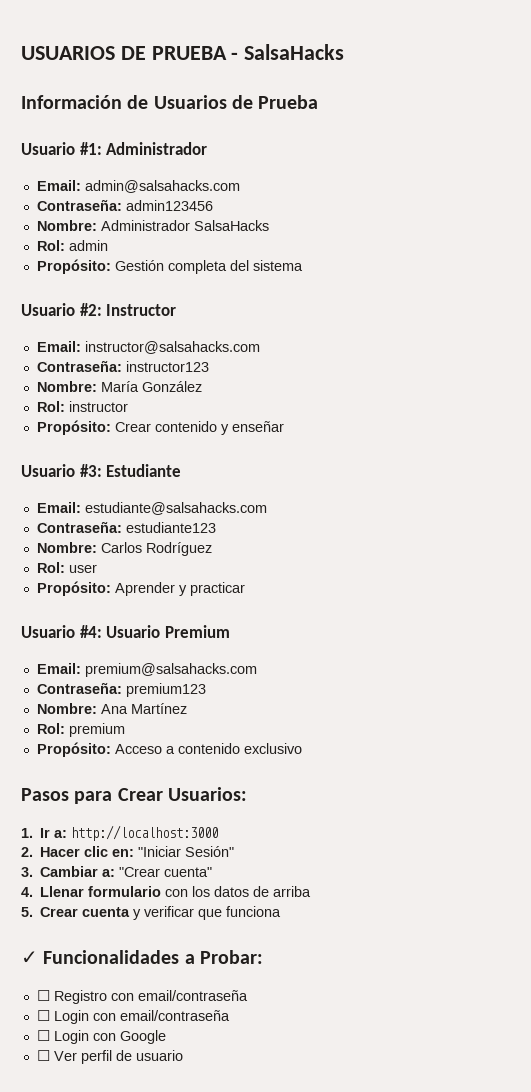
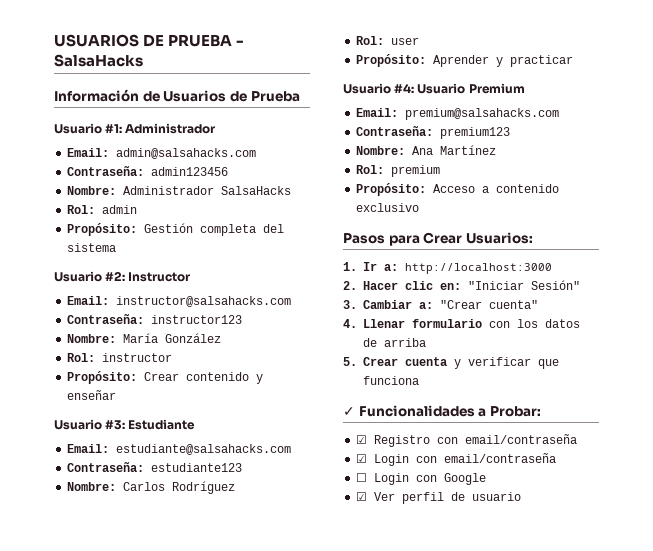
[36,990,50,1001] ☐ -> [356,435,368,444] ☑
[36,1010,50,1021] ☐ -> [356,454,368,463] ☑
[36,1050,50,1061] ☐ -> [356,492,368,501] ☑

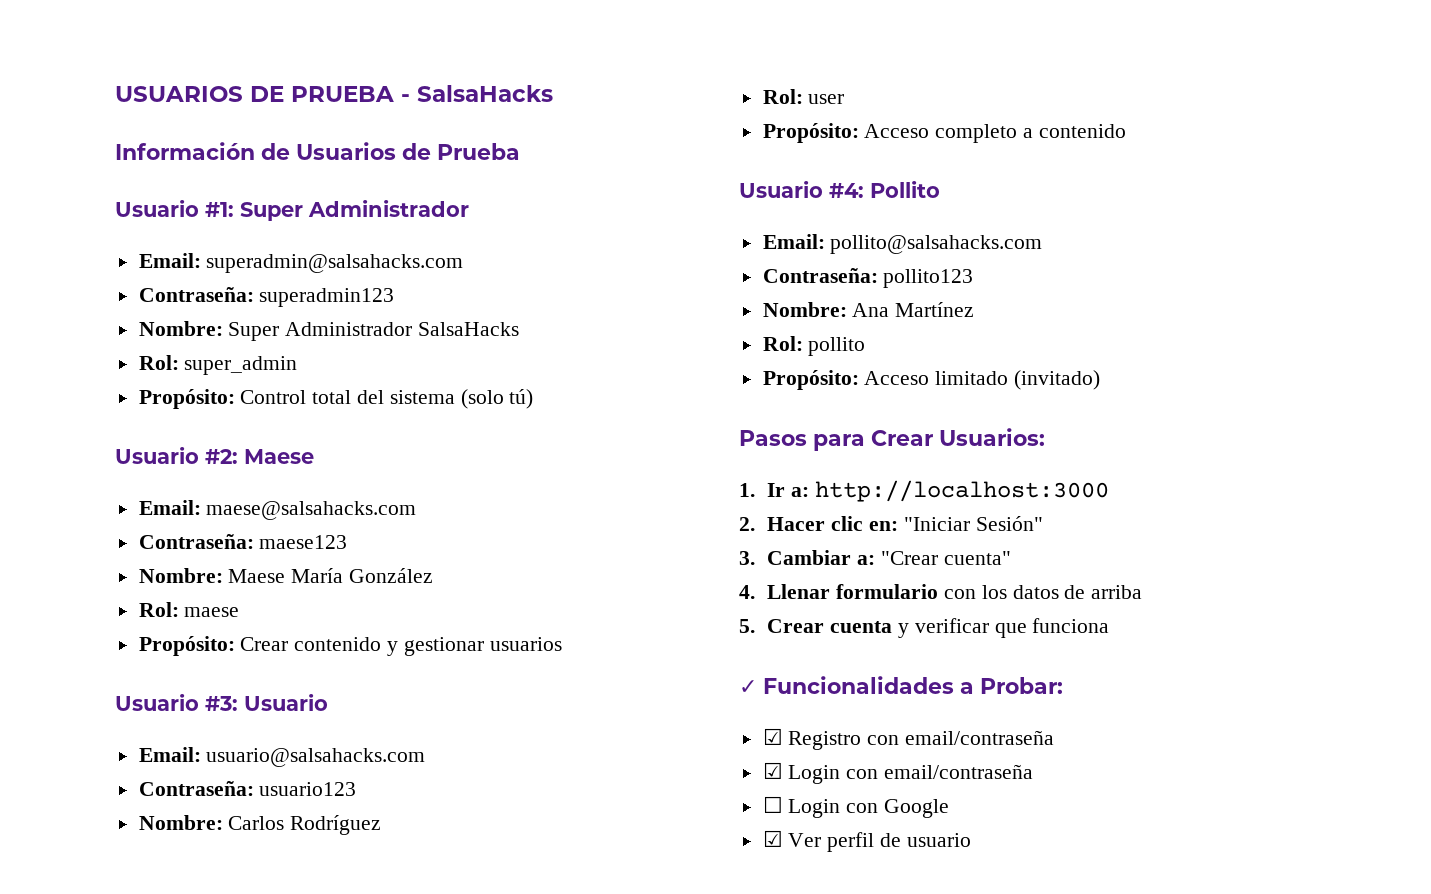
(123, 128) none -> [240,202,303,221] Super
[116,148,257,159] [67,165,229,176] [67,186,117,195] admin@salsahacks.com // Contraseña: admin123456 // Nombre: -> [206,254,464,273] [138,287,395,307] [138,321,280,341] superadmin@salsahacks.com // Contraseña: superadmin123 // Nombre: Super
[102,205,138,214] [67,223,257,236] admin // Propósito: Gestión completa -> [184,356,298,375] [138,389,352,409] super_admin // Propósito: Control total
(117, 247) none -> [460,389,534,409] (solo tú)
[128,272,191,282] [67,296,292,307] [67,313,243,324] [67,334,117,343] Instructor // Email: instructor@salsahacks.com // Contraseña: instructor123 // Nombre: -> [244,449,314,464] [138,500,417,520] [138,534,348,549] [138,568,286,583] Maese // Email: maese@salsahacks.com // Contraseña: maese123 // Nombre: Maese
[102,353,173,362] instructor -> [184,607,240,617] maese
[67,390,117,400] enseñar -> [403,637,562,656] gestionar usuarios
[128,419,196,430] [67,444,292,455] [67,461,243,472] Estudiante // Email: estudiante@salsahacks.com // Contraseña: estudiante123 -> [244,694,328,711] [138,747,426,767] [138,781,357,796] Usuario // Email: usuario@salsahacks.com // Contraseña: usuario123
[433,55,574,67] Aprender y practicar -> [864,124,1126,143] Acceso completo a contenido
[417,83,525,94] [356,108,560,120] [356,125,511,139] Usuario Premium // Email: premium@salsahacks.com // Contraseña: premium123 -> [870,181,940,198] [762,234,1043,254] [762,268,974,288] Pollito // Email: pollito@salsahacks.com // Contraseña: pollito123
[391,165,441,177] [356,183,560,196] [356,203,420,212] premium // Propósito: Acceso a contenido exclusivo -> [808,337,866,356] [762,370,1101,390] pollito // Propósito: Acceso limitado (invitado)

